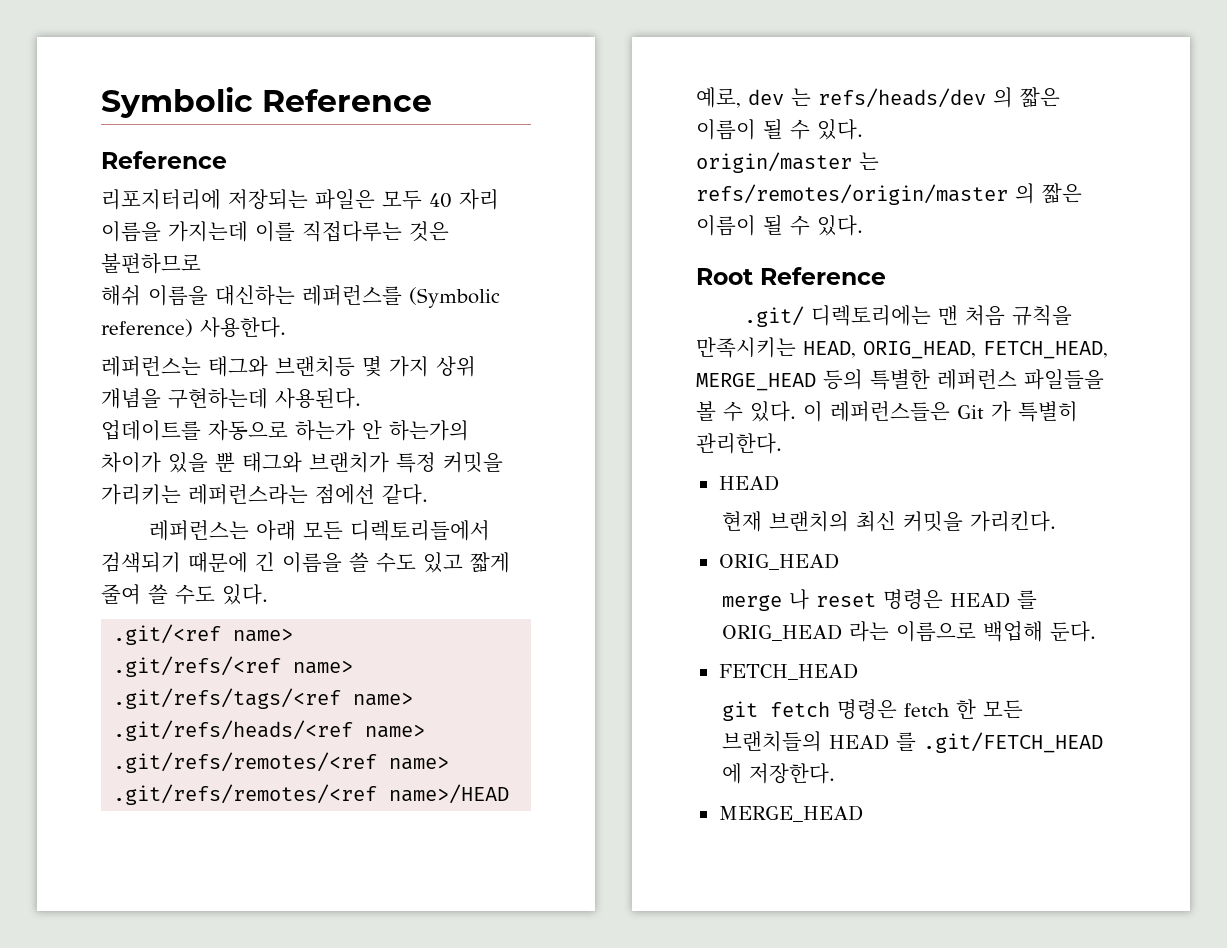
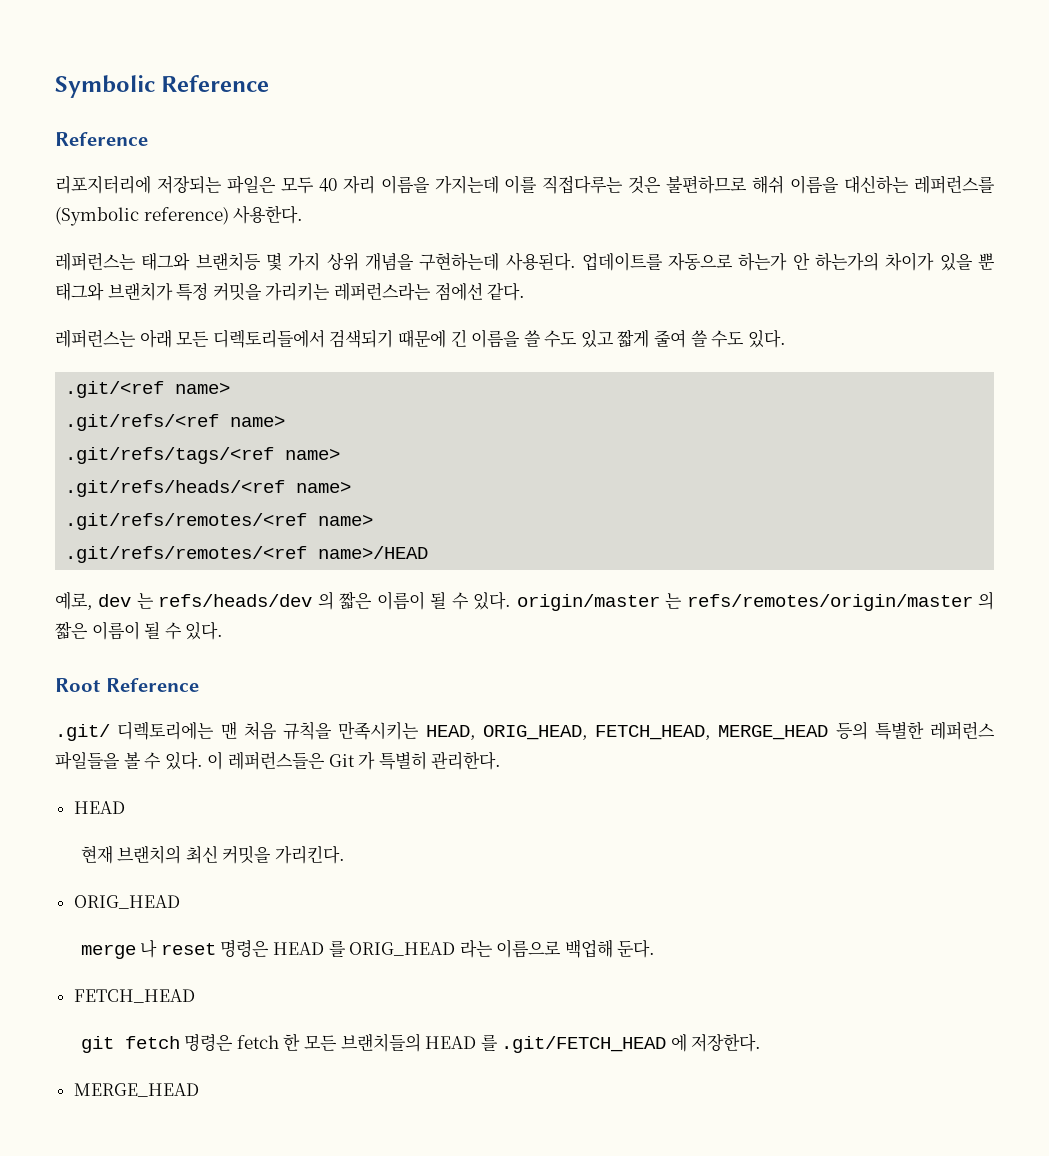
(201, 263) // -> (748, 184) none
(361, 398) // -> (576, 261) none
(863, 129) // -> (512, 601) none

